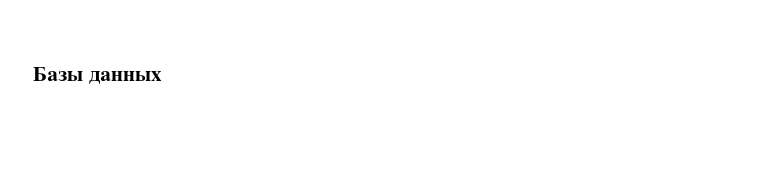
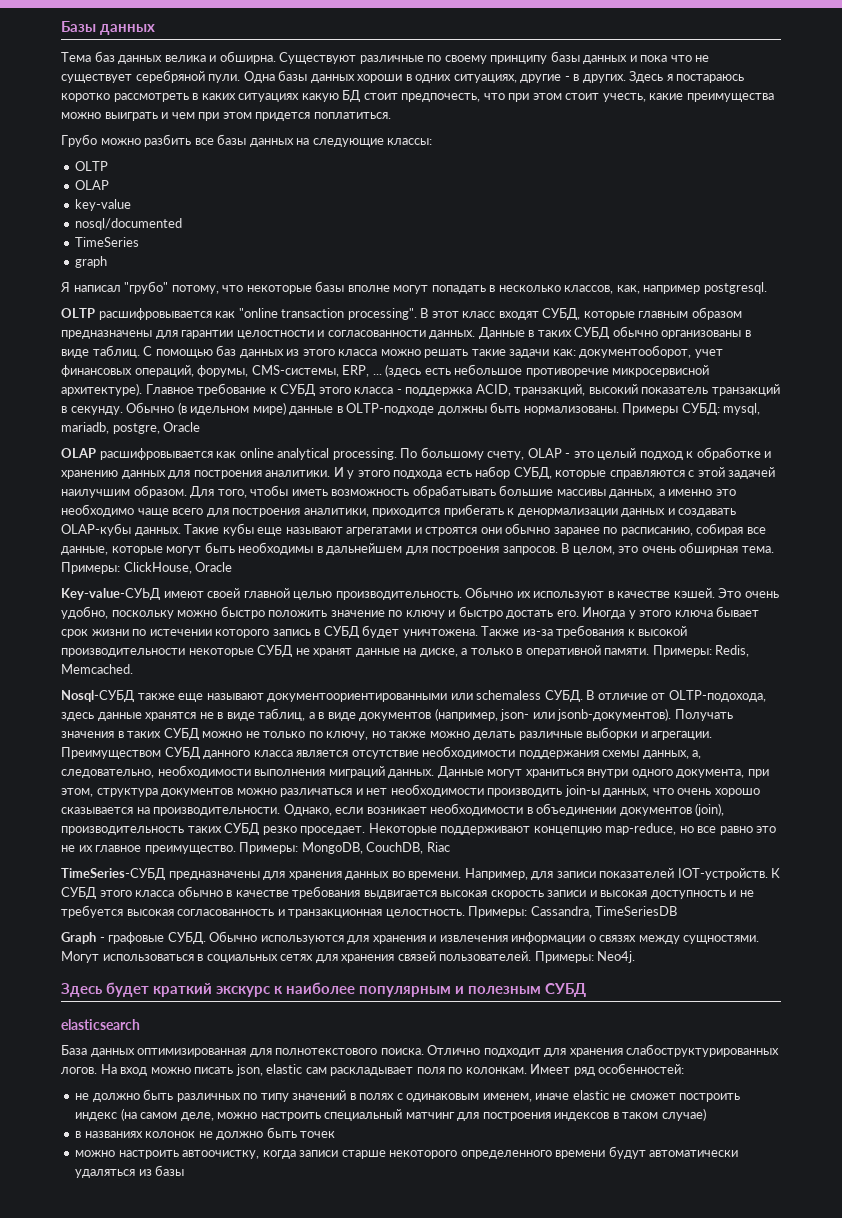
(162, 78) none -> [61,51,710,64] [61,70,745,83] [61,90,774,102] [61,112,391,121] [61,134,433,147] [75,161,109,171] [75,180,110,190] [75,199,132,211] [75,218,183,230] [75,237,140,247] [75,256,108,268] [60,281,767,294] [61,307,742,320] [61,326,751,339] [61,345,723,358] [61,364,710,377] [61,383,780,396] [61,402,761,415] [61,422,201,434] [61,447,772,460] [61,466,776,479] [61,485,736,498] [61,504,737,517] [61,523,766,536] [61,542,774,555] [61,562,233,574] [61,587,779,600] [61,606,760,619] [61,625,688,638] [61,645,750,657] [61,664,133,674] [61,690,766,702] [61,708,733,721] [61,727,713,740] [61,746,702,759] [61,765,769,778] [61,784,760,797] [61,803,725,816] [61,823,777,835] [61,842,450,854] [61,868,781,880] [61,886,754,899] [61,905,678,918] [61,931,760,944] [61,951,636,963] [61,982,587,997] [61,1019,140,1030] [61,1044,780,1057] [61,1063,685,1076] [75,1089,741,1102] [75,1108,706,1121] [75,1127,336,1140] [75,1146,739,1159] [75,1165,185,1178] // Тема баз данных велика и обширна. Существуют различные по своему принципу базы данных и пока что не существует серебряной пули. Одна базы данных хороши в одних ситуациях, другие - в других. Здесь я постараюсь коротко рассмотреть в каких ситуациях какую БД стоит предпочесть, что при этом стоит учесть, какие преимущества можно выиграть и чем при этом придется поплатиться. // Грубо можно разбить все базы данных на следующие классы: // OLTP // OLAP // key-value // nosql/documented // TimeSeries // graph // Я написал "грубо" потому, что некоторые базы вполне могут попадать в несколько классов, как, например postgresql. // OLTP расшифровывается как "online transaction processing". В этот класс входят СУБД, которые главным образом предназначены для гарантии целостности и согласованности данных. Данные в таких СУБД обычно организованы в виде таблиц. С помощью баз данных из этого класса можно решать такие задачи как: документооборот, учет финансовых операций, форумы, CMS-системы, ERP, ... (здесь есть небольшое противоречие микросервисной архитектуре). Главное требование к СУБД этого класса - поддержка ACID, транзакций, высокий показатель транзакций в секунду. Обычно (в идельном мире) данные в OLTP-подходе должны быть нормализованы. Примеры СУБД: mysql, mariadb, postgre, Oracle // OLAP расшифровывается как online analytical processing. По большому счету, OLAP - это целый подход к обработке и хранению данных для построения аналитики. И у этого подхода есть набор СУБД, которые справляются с этой задачей наилучшим образом. Для того, чтобы иметь возможность обрабатывать большие массивы данных, а именно это необходимо чаще всего для построения аналитики, приходится прибегать к денормализации данных и создавать OLAP-кубы данных. Такие кубы еще называют агрегатами и строятся они обычно заранее по расписанию, собирая все данные, которые могут быть необходимы в дальнейшем для построения запросов. В целом, это очень обширная тема. Примеры: ClickHouse, Oracle // Key-value-СУЬД имеют своей главной целью производительность. Обычно их используют в качестве кэшей. Это очень удобно, поскольку можно быстро положить значение по ключу и быстро достать его. Иногда у этого ключа бывает срок жизни по истечении которого запись в СУБД будет уничтожена. Также из-за требования к высокой производительности некоторые СУБД не хранят данные на диске, а только в оперативной памяти. Примеры: Redis, Memcached. // Nosql-СУБД также еще называют документоориентированными или schemaless СУБД. В отличие от OLTP-подохода, здесь данные хранятся не в виде таблиц, а в виде документов (например, json- или jsonb-документов). Получать значения в таких СУБД можно не только по ключу, но также можно делать различные выборки и агрегации. Преимуществом СУБД данного класса является отсутствие необходимости поддержания схемы данных, а, следовательно, необходимости выполнения миграций данных. Данные могут храниться внутри одного документа, при этом, структура документов можно различаться и нет необходимости производить join-ы данных, что очень хорошо сказывается на производительности. Однако, если возникает необходимости в объединении документов (join), производительность таких СУБД резко проседает. Некоторые поддерживают концепцию map-reduce, но все равно это не их главное преимущество. Примеры: MongoDB, CouchDB, Riac // TimeSeries-СУБД предназначены для хранения данных во времени. Например, для записи показателей IOT-устройств. К СУБД этого класса обычно в качестве требования выдвигается высокая скорость записи и высокая доступность и не требуется высокая согласованность и транзакционная целостность. Примеры: Cassandra, TimeSeriesDB // Graph - графовые СУБД. Обычно используются для хранения и извлечения информации о связях между сущностями. Могут использоваться в социальных сетях для хранения связей пользователей. Примеры: Neo4j. // Здесь будет краткий экскурс к наиболее популярным и полезным СУБД // elasticsearch // База данных оптимизированная для полнотекстового поиска. Отлично подходит для хранения слабоструктурированных логов. На вход можно писать json, elastic сам раскладывает поля по колонкам. Имеет ряд особенностей: // не должно быть различных по типу значений в полях с одинаковым именем, иначе elastic не сможет построить индекс (на самом деле, можно настроить специальный матчинг для построения индексов в таком случае) // в названиях колонок не должно быть точек // можно настроить автоочистку, когда записи старше некоторого определенного времени будут автоматически удаляться из базы

